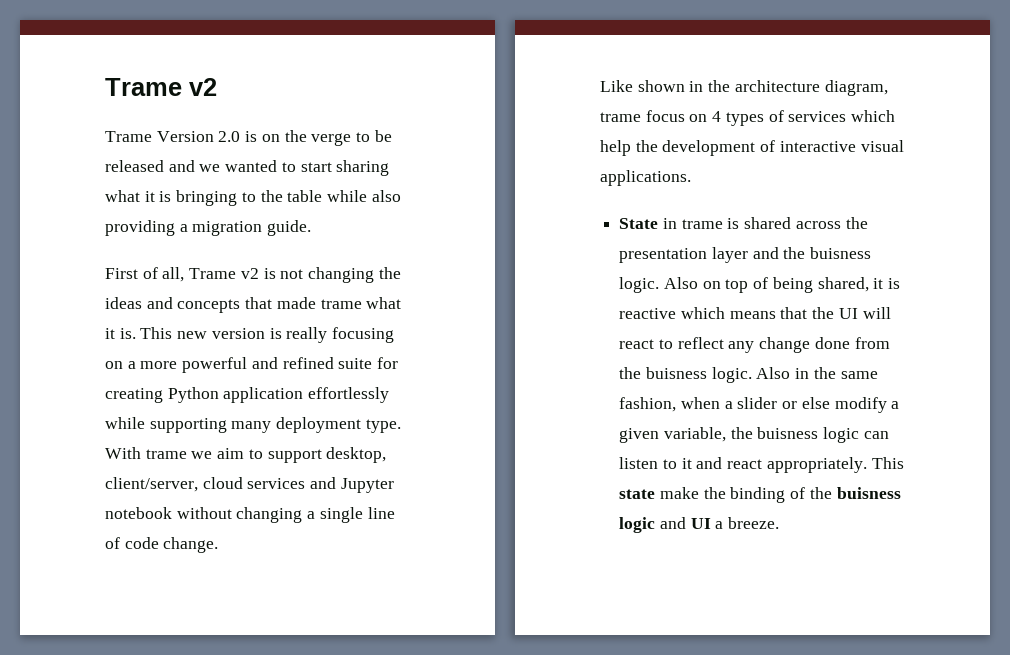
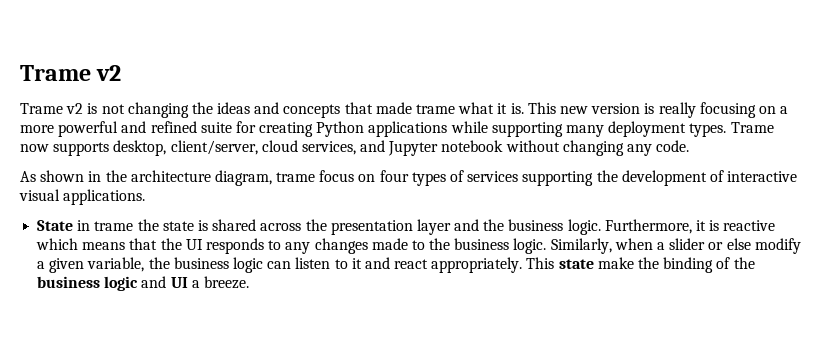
[156,130,392,146] [105,160,390,176] [105,190,401,206] [105,220,312,236] [105,267,237,282] Version 2.0 is on the verge to be released and we wanted to start sharing what it is bringing to the table while also providing a migration guide. // First of all, Trame -> (63, 108) none
[223,387,390,403] application effortlessly -> [368,121,448,137] applications
[365,419,401,433] [105,447,322,463] type. With trame we aim to support -> [689,122,774,137] [20,142,110,156] types. Trame now supports
[247,478,306,489] services -> [301,141,356,155] services,
[307,507,395,523] [105,537,219,553] [600,80,633,92] a single line of code change. // Like -> [627,140,690,156] [20,171,36,182] any code. // As
[712,111,722,122] 4 -> [379,170,409,182] four
[851,110,896,122] [600,140,631,156] which help -> [522,171,594,186] supporting
(723, 224) none -> [137,219,194,231] the state
[810,247,872,259] [619,277,869,293] buisness logic. Also on top of being shared, -> [508,219,692,235] business logic. Furthermore,
[862,307,891,319] [619,337,890,353] [619,367,878,383] [619,397,677,412] will react to reflect any change done from the buisness logic. Also in the same fashion, -> [205,238,612,254] responds to any changes made to the business logic. Similarly,
[757,427,819,439] buisness -> [173,257,229,269] business
[836,487,901,499] buisness -> [37,276,101,288] business

